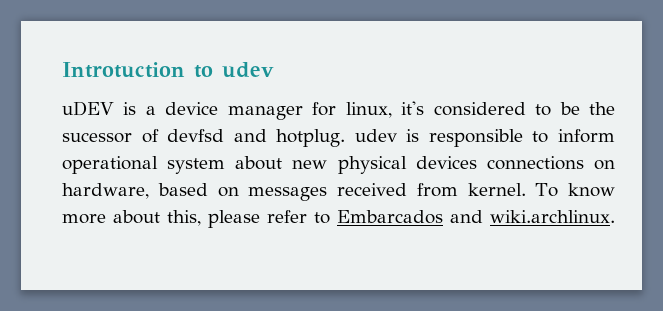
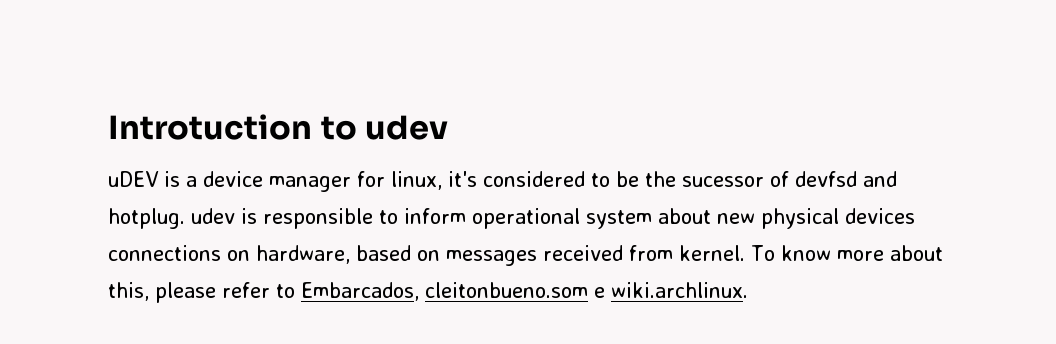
[337,210,483,224] Embarcados and -> [301,282,605,301] Embarcados, cleitonbueno.som e

